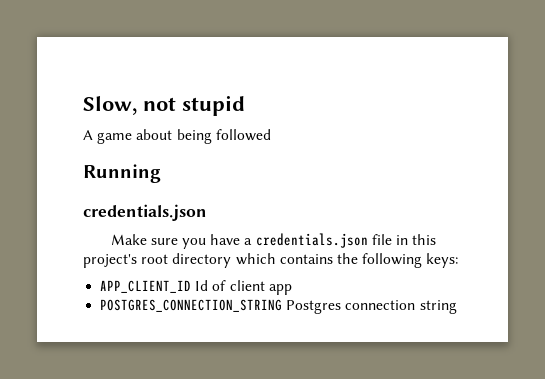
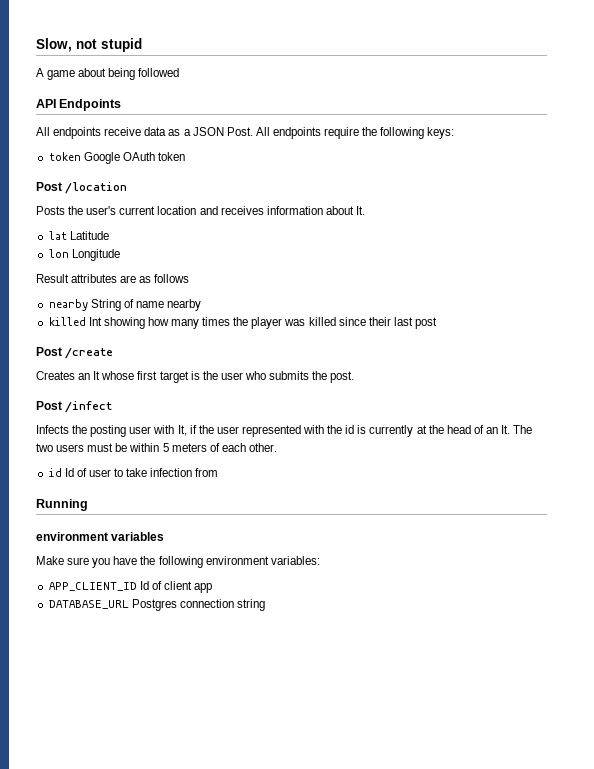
(271, 135) none -> [36,99,122,111] [36,127,455,139] [48,152,185,164] [36,182,128,194] [36,206,365,215] [48,231,109,240] [48,249,120,261] [36,274,190,283] [48,299,202,311] [48,317,438,329] [36,347,114,359] [36,371,355,383] [36,401,113,413] [36,425,533,437] [36,443,277,452] [48,468,219,477] // API Endpoints // All endpoints receive data as a JSON Post. All endpoints require the following keys: // token Google OAuth token // Post /location // Posts the user's current location and receives information about It. // lat Latitude // lon Longitude // Result attributes are as follows // nearby String of name nearby // killed Int showing how many times the player was killed since their last post // Post /create // Creates an It whose first target is the user who submits the post. // Post /infect // Infects the posting user with It, if the user represented with the id is currently at the head of an It. The two users must be within 5 meters of each other. // id Id of user to take infection from
[83,204,207,221] credentials.json -> [36,532,165,541] environment variables
[244,233,437,248] [83,253,459,268] a credentials.json file in this project's root directory which contains the following keys: -> [140,556,320,568] the following environment variables:
[100,299,283,312] POSTGRES_CONNECTION_STRING -> [48,600,129,609] DATABASE_URL

